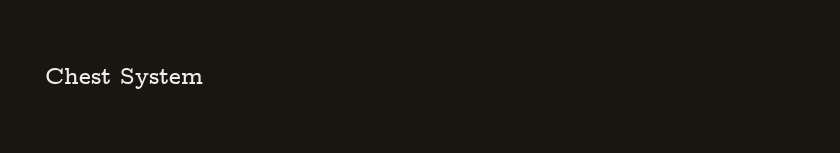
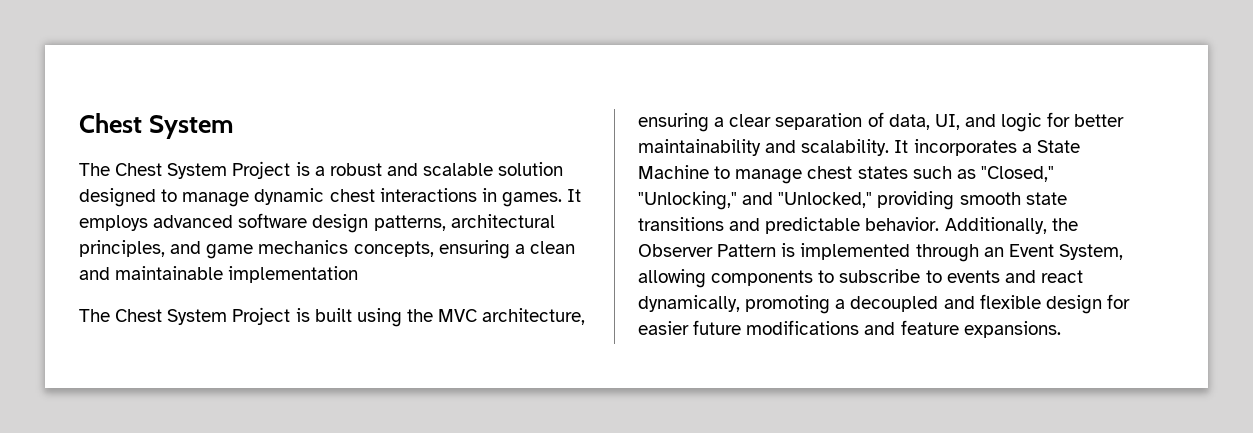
[45,68,203,89] Chest System -> [79,113,235,139] [79,161,564,179] [79,188,582,207] [79,213,555,233] [79,240,575,259] [79,266,359,283] [79,307,586,327] [638,112,1125,132] [638,139,1080,156] [638,165,1054,184] [638,191,1067,210] [638,217,1078,234] [638,243,1123,262] [638,269,1083,288] [638,294,1130,314] [638,320,1061,338] Chest System // The Chest System Project is a robust and scalable solution designed to manage dynamic chest interactions in games. It employs advanced software design patterns, architectural principles, and game mechanics concepts, ensuring a clean and maintainable implementation // The Chest System Project is built using the MVC architecture, ensuring a clear separation of data, UI, and logic for better maintainability and scalability. It incorporates a State Machine to manage chest states such as "Closed," "Unlocking," and "Unlocked," providing smooth state transitions and predictable behavior. Additionally, the Observer Pattern is implemented through an Event System, allowing components to subscribe to events and react dynamically, promoting a decoupled and flexible design for easier future modifications and feature expansions.

